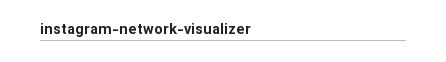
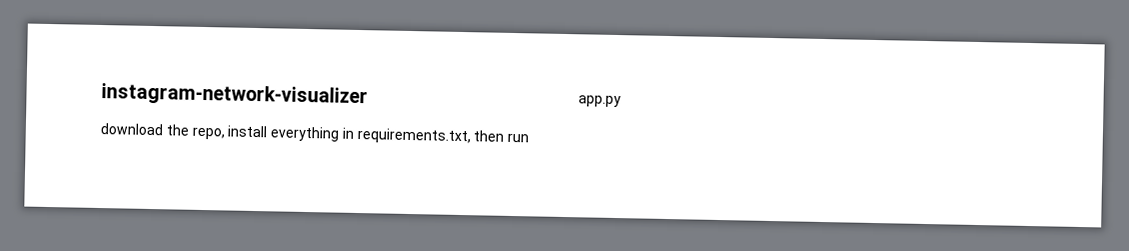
(251, 30) none -> [100,123,530,145] [578,95,621,108] // download the repo, install everything in requirements.txt, then run app.py

